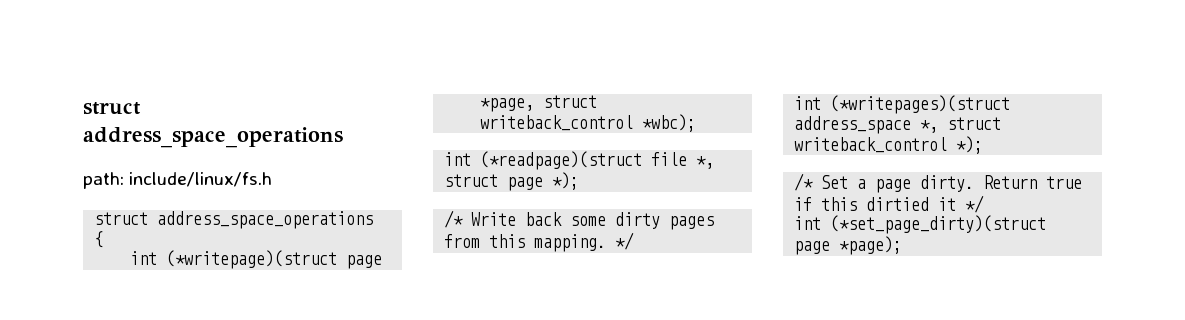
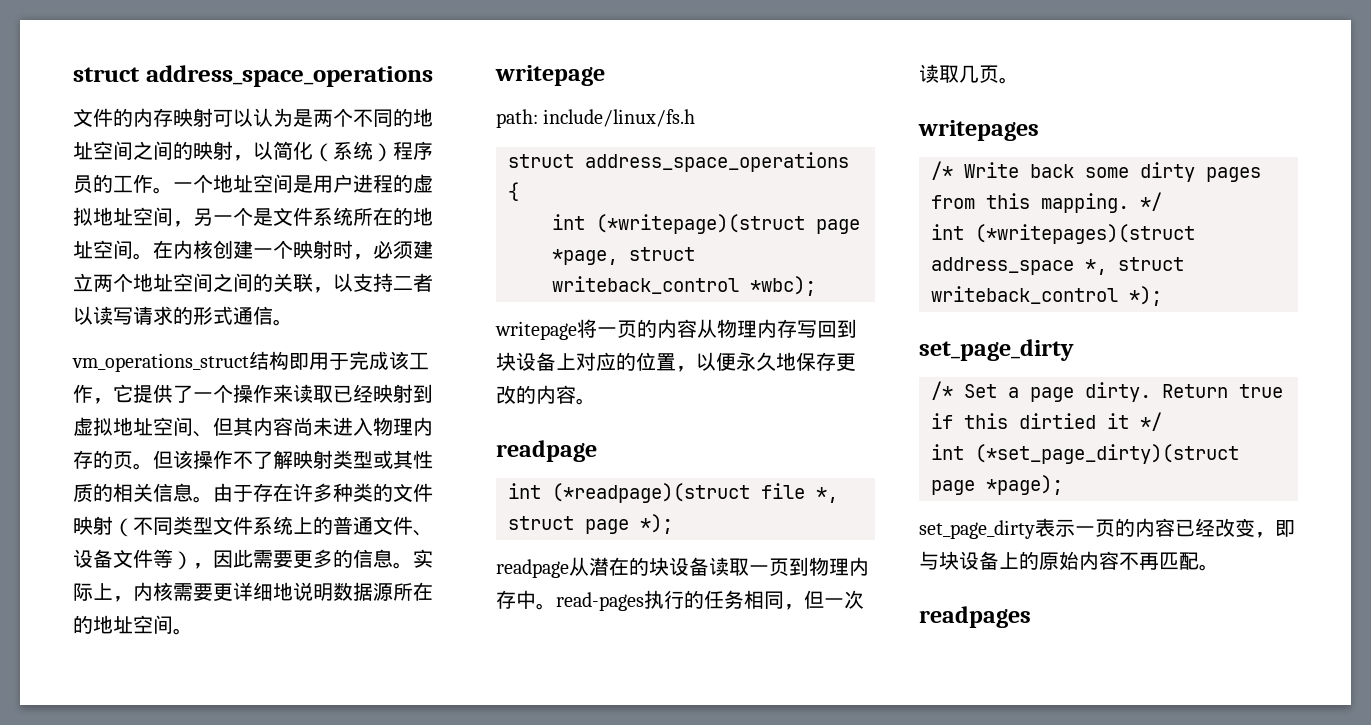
[83,102,141,115] [83,127,343,148] struct address_space_operations -> [73,65,433,87] [73,108,433,127] [73,141,433,162] [73,174,433,194] [73,207,433,227] [73,240,433,260] [73,273,433,293] [73,306,293,326] [72,351,429,372] [73,384,433,404] [73,417,433,437] [73,450,433,470] [73,483,433,503] [73,516,433,537] [73,549,433,570] [73,582,433,602] [73,615,193,635] [495,65,605,86] struct address_space_operations // 文件的内存映射可以认为是两个不同的地址空间之间的映射，以简化（系统）程序员的工作。一个地址空间是用户进程的虚拟地址空间，另一个是文件系统所在的地址空间。在内核创建一个映射时，必须建立两个地址空间之间的关联，以支持二者以读写请求的形式通信。 // vm_operations_struct结构即用于完成该工作，它提供了一个操作来读取已经映射到虚拟地址空间、但其内容尚未进入物理内存的页。但该操作不了解映射类型或其性质的相关信息。由于存在许多种类的文件映射（不同类型文件系统上的普通文件、设备文件等），因此需要更多的信息。实际上，内核需要更详细地说明数据源所在的地址空间。 // writepage
(697, 123) none -> [495,319,857,340] [496,352,856,372] [496,385,596,405] [496,440,597,462] // writepage将一页的内容从物理内存写回到块设备上对应的位置，以便永久地保存更改的内容。 // readpage
(580, 181) none -> [496,557,869,578] [496,590,864,611] [919,64,1019,84] [918,120,1039,141] // readpage从潜在的块设备读取一页到物理内存中。read-pages执行的任务相同，但一次读取几页。 // writepages
(984, 145) none -> [919,339,1074,361] // set_page_dirty
(903, 245) none -> [919,518,1295,539] [919,551,1219,571] [919,606,1031,628] // set_page_dirty表示一页的内容已经改变，即与块设备上的原始内容不再匹配。 // readpages

